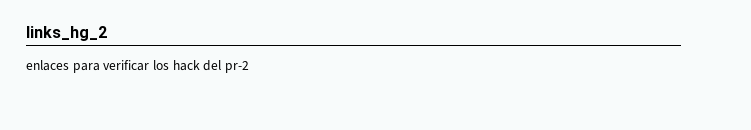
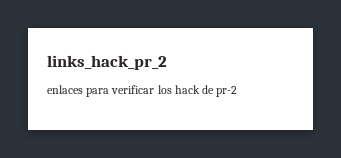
[26,26,107,41] links_hg_2 -> [47,55,167,70] links_hack_pr_2
[203,60,222,71] del -> [202,85,215,94] de

